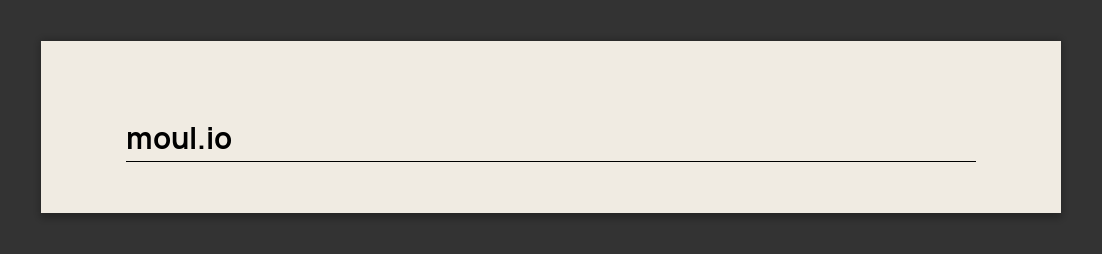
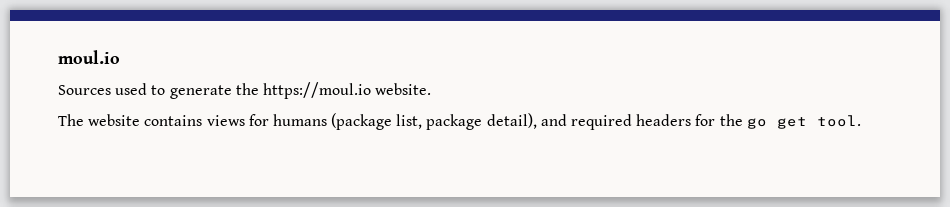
(232, 138) none -> [58,82,432,99] [58,113,861,130] // Sources used to generate the https://moul.io website. // The website contains views for humans (package list, package detail), and required headers for the go get tool.

